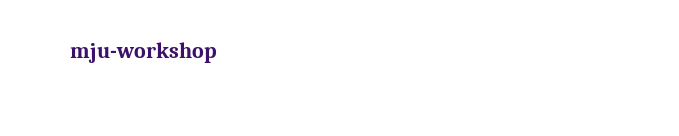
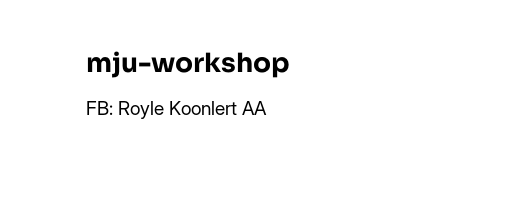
(217, 52) none -> [86,101,268,119] // FB: Royle Koonlert AA

